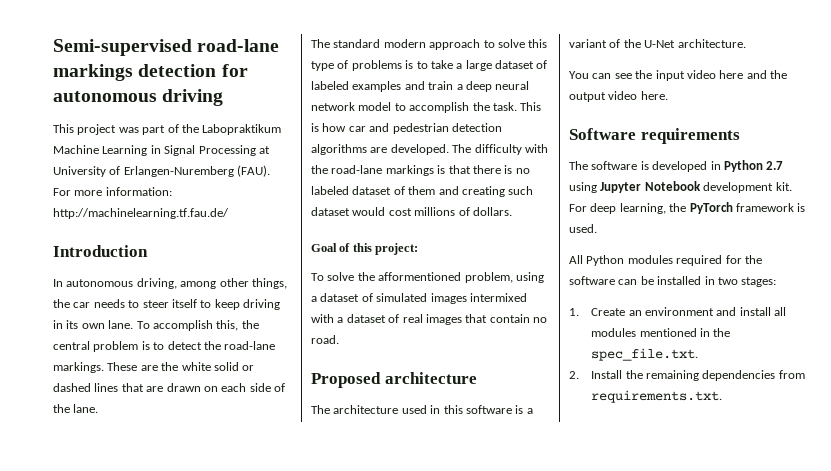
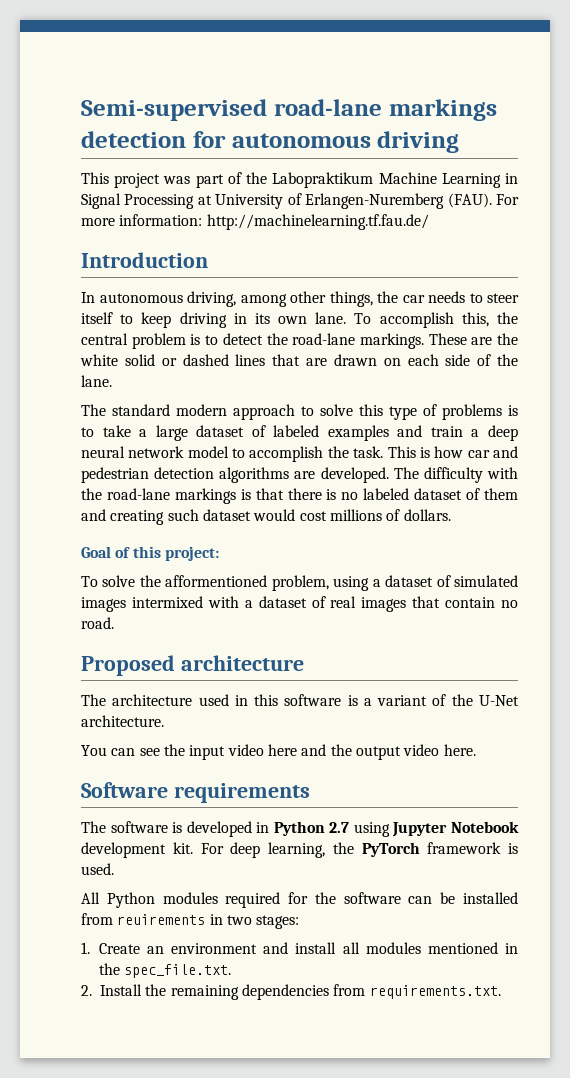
(702, 280) none -> [81,913,206,925] from reuirements

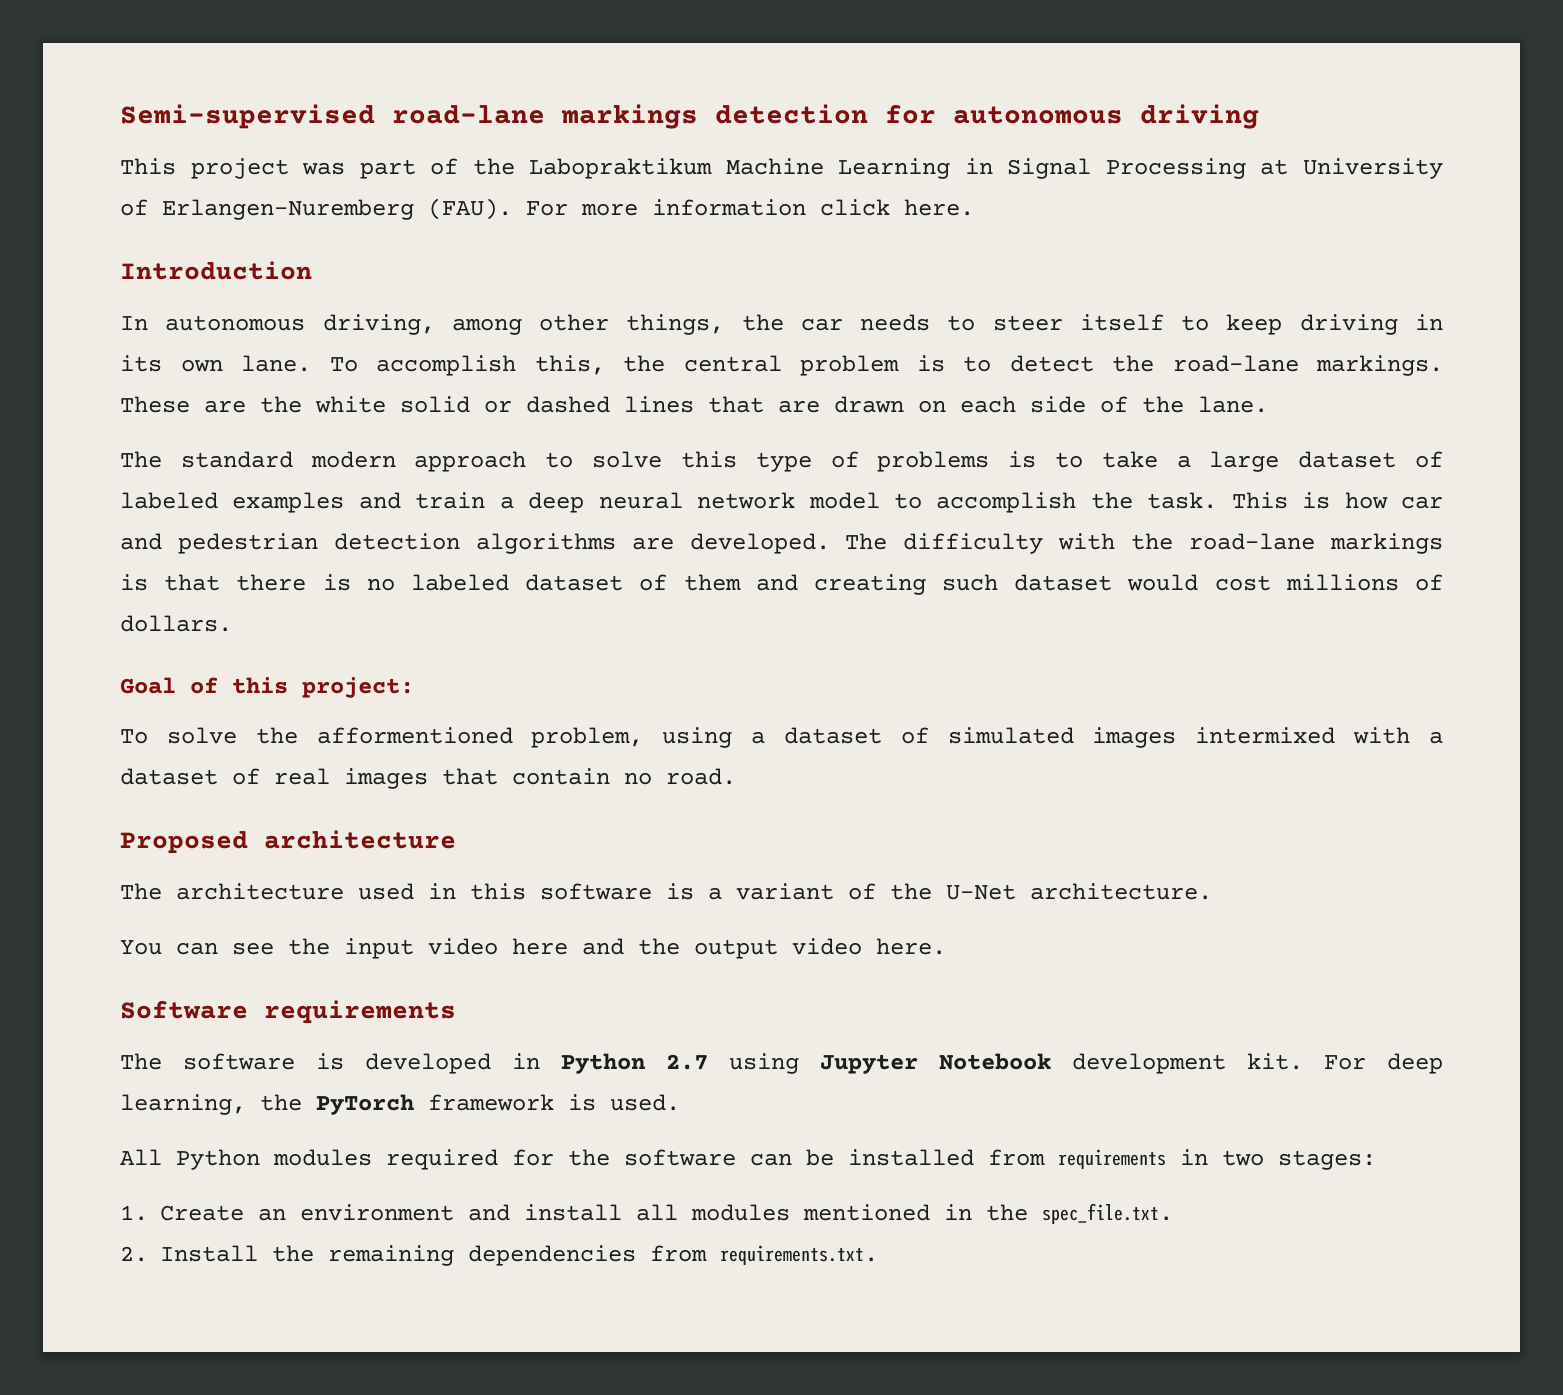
[119,214,429,230] information: http://machinelearning.tf.fau.de/ -> [652,199,974,216] information click here.
[117,914,206,925] reuirements -> [1058,1149,1166,1169] requirements

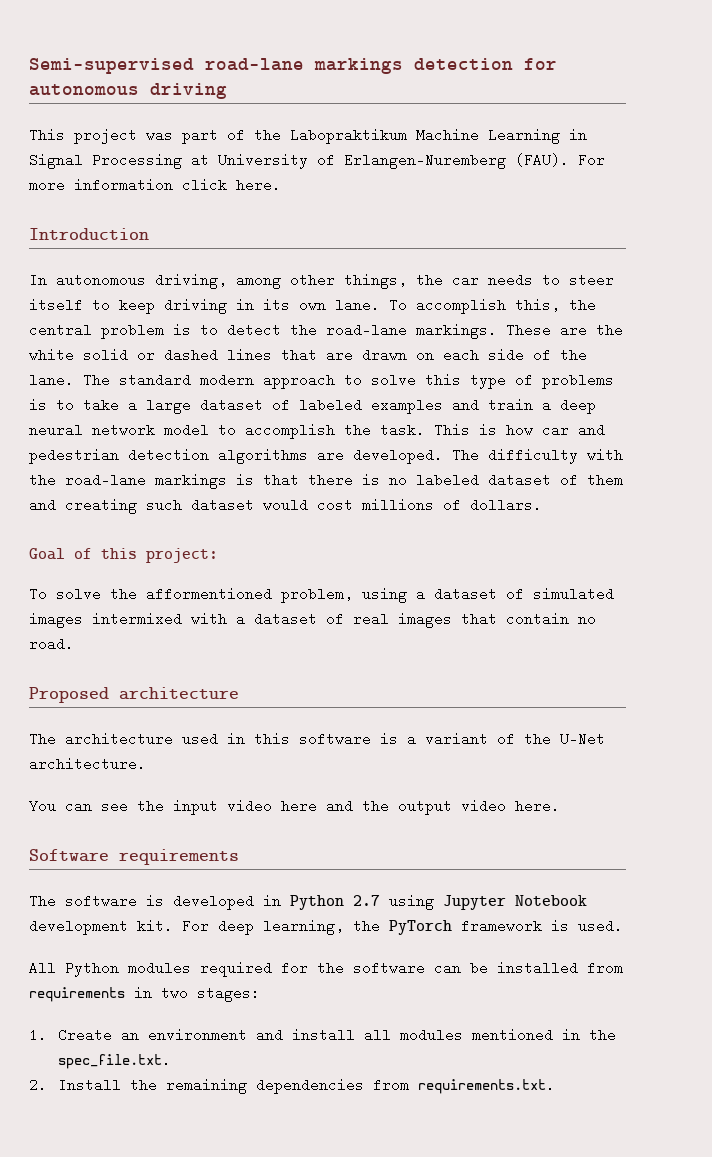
(1268, 404) // -> (74, 380) none

